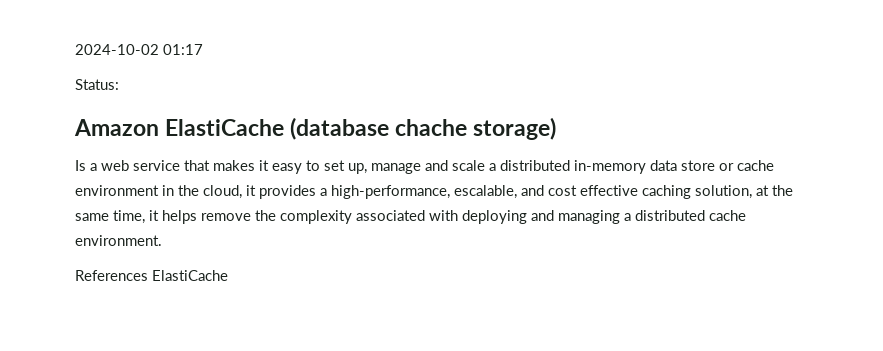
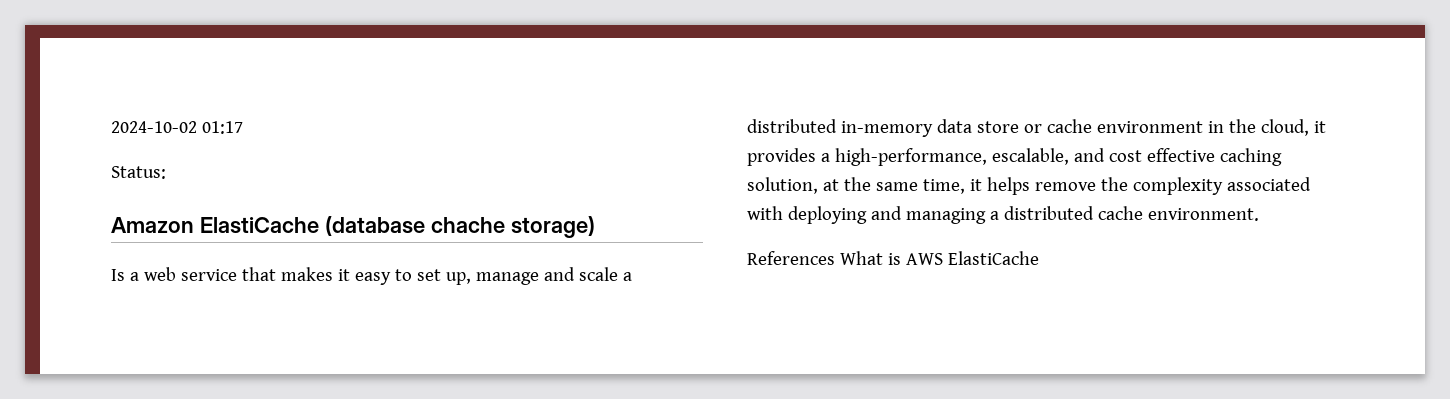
(148, 275) none -> [839,251,943,265] What is AWS

